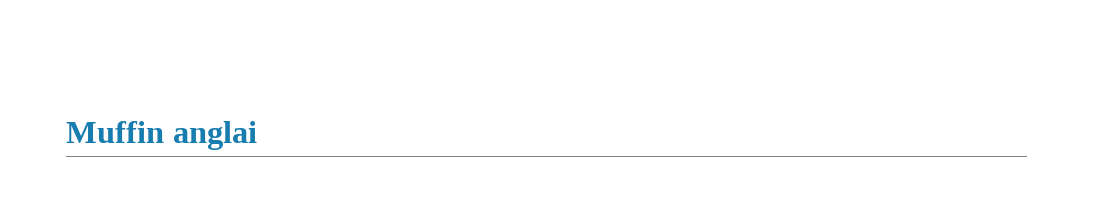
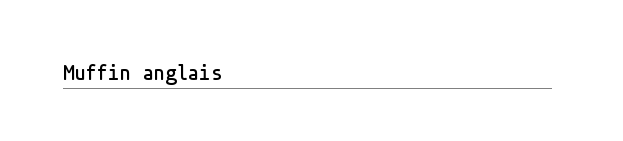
[172,121,257,150] anglai -> [143,64,223,85] anglais

